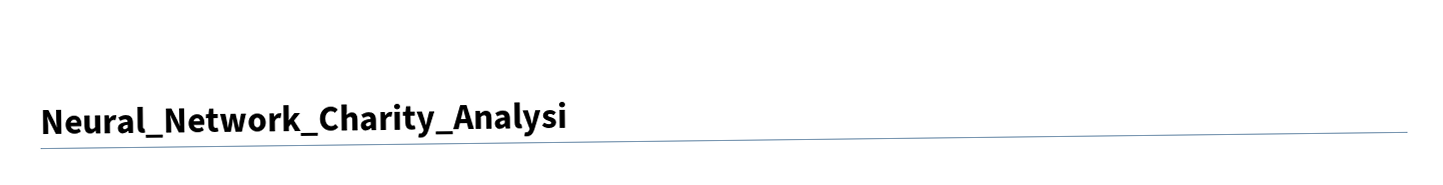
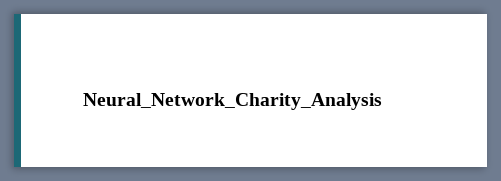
[40,101,568,143] Neural_Network_Charity_Analysi -> [83,93,382,110] Neural_Network_Charity_Analysis

